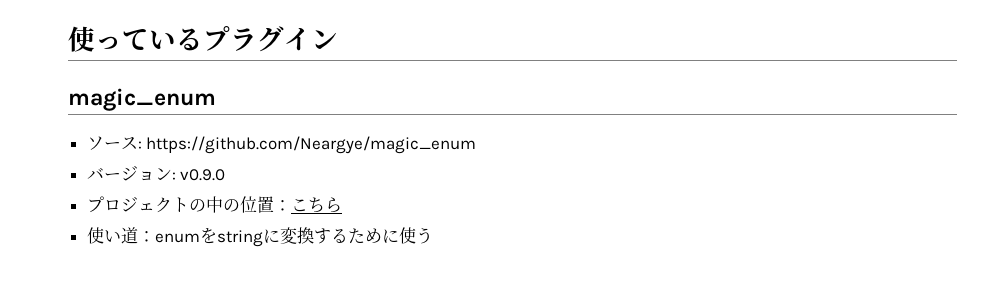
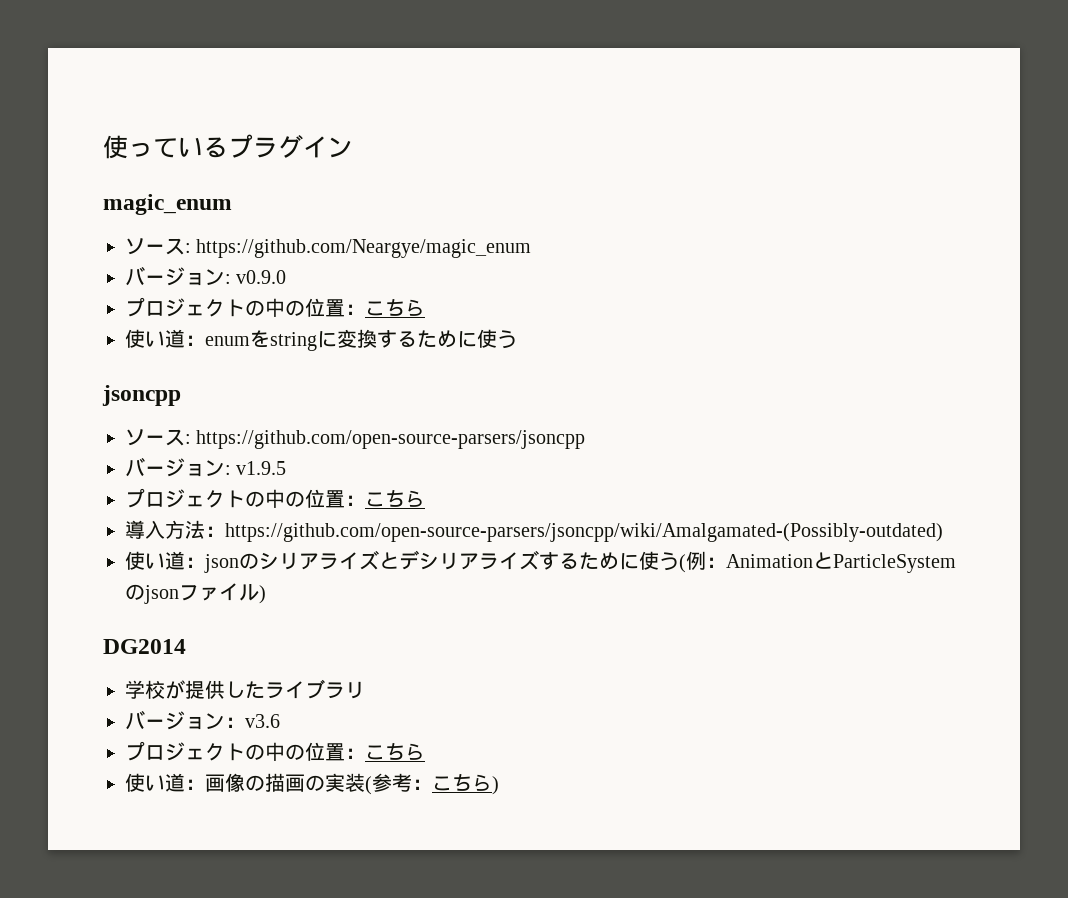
(433, 235) none -> [102,385,181,406] [125,429,586,449] [125,457,287,477] [125,488,425,508] [125,520,943,542] [125,550,956,573] [125,583,266,604] [103,639,186,654] [125,679,365,699] [125,710,280,730] [125,741,425,761] [125,773,499,795] // jsoncpp // ソース: https://github.com/open-source-parsers/jsoncpp // バージョン: v1.9.5 // プロジェクトの中の位置：こちら // 導入方法：https://github.com/open-source-parsers/jsoncpp/wiki/Amalgamated-(Possibly-outdated) // 使い道：jsonのシリアライズとデシリアライズするために使う(例：AnimationとParticleSystemのjsonファイル) // DG2014 // 学校が提供したライブラリ // バージョン：v3.6 // プロジェクトの中の位置：こちら // 使い道：画像の描画の実装(参考：こちら)

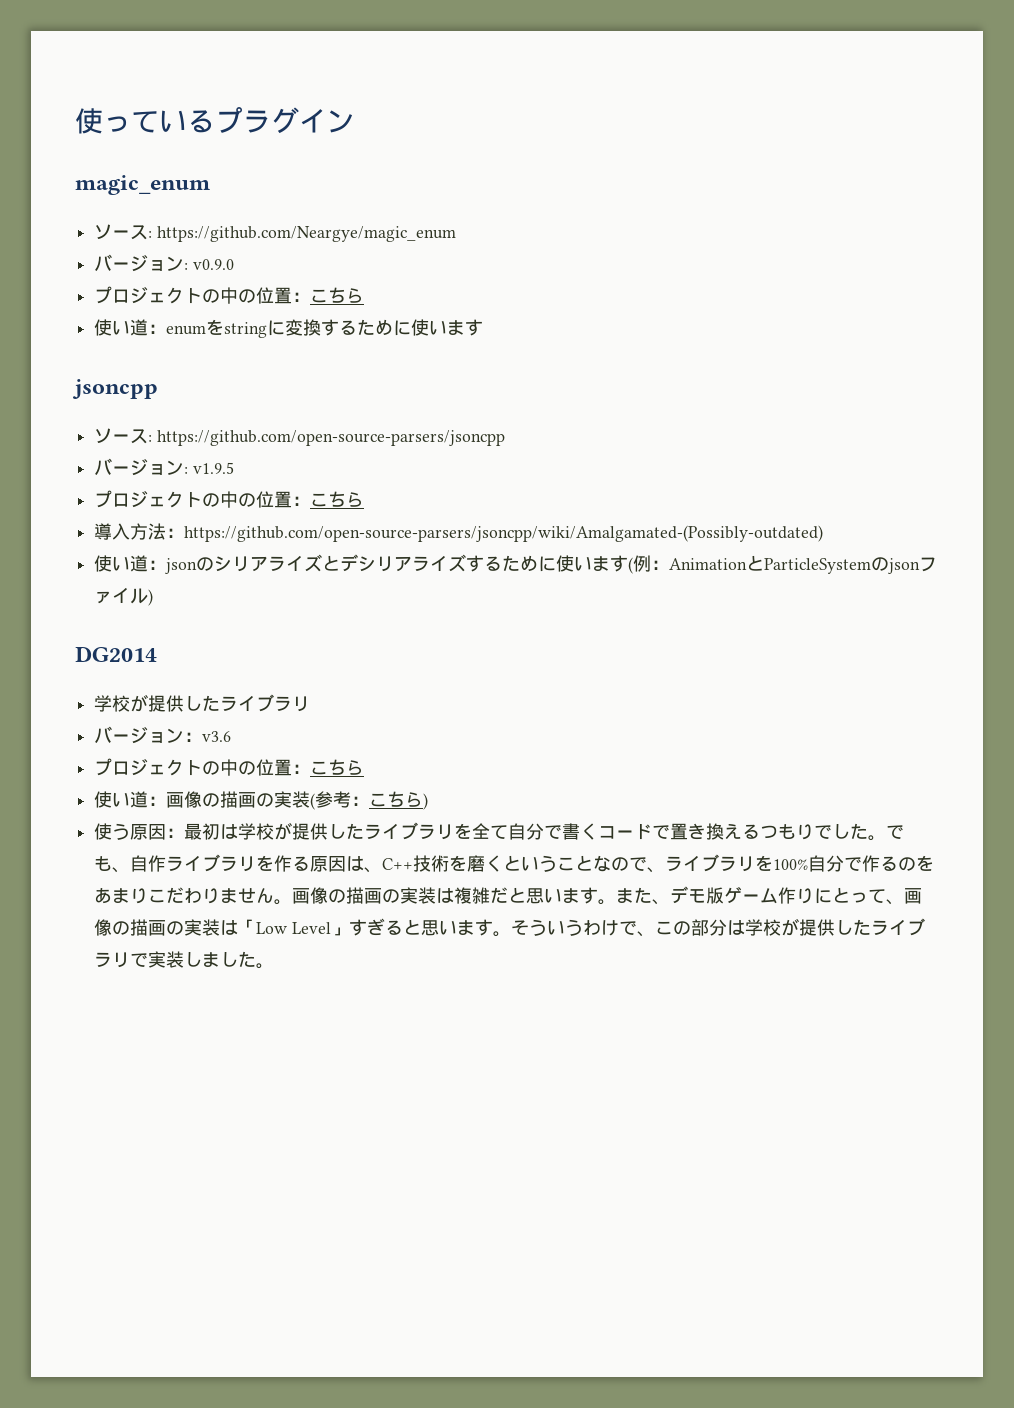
[497,330,517,349] う -> [429,319,484,336] います
[659,552,679,571] う -> [574,555,629,572] います
(499, 785) none -> [94,822,905,841] [94,854,935,873] [94,886,923,905] [94,918,925,937] [94,951,275,969] // 使う原因：最初は学校が提供したライブラリを全て自分で書くコードで置き換えるつもりでした。でも、自作ライブラリを作る原因は、C++技術を磨くということなので、ライブラリを100%自分で作るのをあまりこだわりません。画像の描画の実装は複雑だと思います。また、デモ版ゲーム作りにとって、画像の描画の実装は「Low Level」すぎると思います。そういうわけで、この部分は学校が提供したライブラリで実装しました。

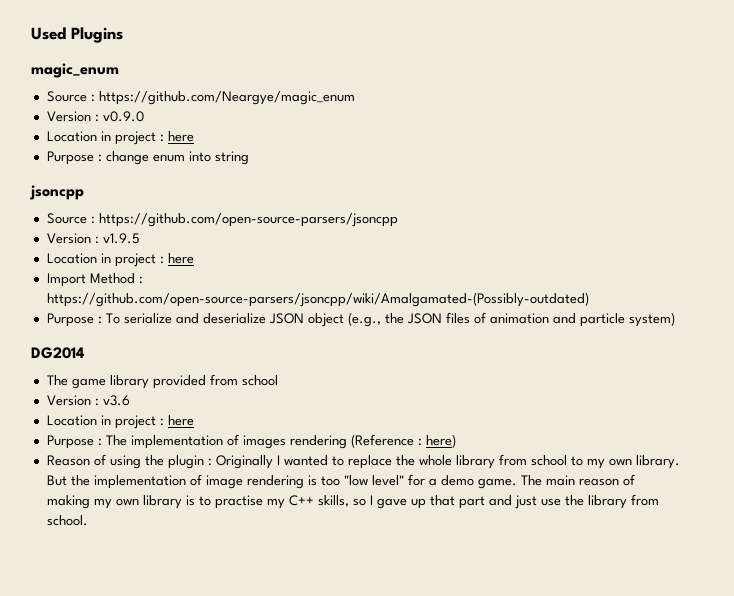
[75,107,355,134] 使っているプラグイン -> [31,27,123,43] Used Plugins
[94,224,149,240] ソース -> [46,91,87,102] Source
[94,254,185,272] バージョン -> [46,111,91,122] Version
[94,286,365,304] [94,319,484,338] プロジェクトの中の位置：こちら // 使い道：enumをstringに変換するために使います -> [46,131,194,145] [46,151,249,165] Location in project : here // Purpose : change enum into string
[94,428,149,444] ソース -> [46,213,87,224] Source
[94,458,185,476] バージョン -> [46,233,91,244] Version
[94,490,365,508] [94,523,824,542] [94,554,938,574] [94,587,154,606] [75,646,157,662] [94,694,311,712] [94,726,232,744] [94,758,365,776] [94,791,429,810] [94,822,905,841] [94,854,935,873] [94,886,923,905] [94,918,925,937] [94,951,275,969] プロジェクトの中の位置：こちら // 導入方法：https://github.com/open-source-parsers/jsoncpp/wiki/Amalgamated-(Possibly-outdated) // 使い道：jsonのシリアライズとデシリアライズするために使います(例：AnimationとParticleSystemのjsonファイル) // DG2014 // 学校が提供したライブラリ // バージョン：v3.6 // プロジェクトの中の位置：こちら // 使い道：画像の描画の実装(参考：こちら) // 使う原因：最初は学校が提供したライブラリを全て自分で書くコードで置き換えるつもりでした。でも、自作ライブラリを作る原因は、C++技術を磨くということなので、ライブラリを100%自分で作るのをあまりこだわりません。画像の描画の実装は複雑だと思います。また、デモ版ゲーム作りにとって、画像の描画の実装は「Low Level」すぎると思います。そういうわけで、この部分は学校が提供したライブラリで実装しました。 -> [46,253,194,267] [46,273,143,287] [46,292,589,307] [46,312,675,327] [31,347,84,359] [46,374,278,389] [46,395,130,406] [46,415,194,429] [46,434,456,449] [46,454,680,469] [46,474,635,489] [46,494,659,509] [46,515,88,526] Location in project : here // Import Method : https://github.com/open-source-parsers/jsoncpp/wiki/Amalgamated-(Possibly-outdated) // Purpose : To serialize and deserialize JSON object (e.g., the JSON files of animation and particle system) // DG2014 // The game library provided from school // Version : v3.6 // Location in project : here // Purpose : The implementation of images rendering (Reference : here) // Reason of using the plugin : Originally I wanted to replace the whole library from school to my own library. But the implementation of image rendering is too "low level" for a demo game. The main reason of making my own library is to practise my C++ skills, so I gave up that part and just use the library from school.

